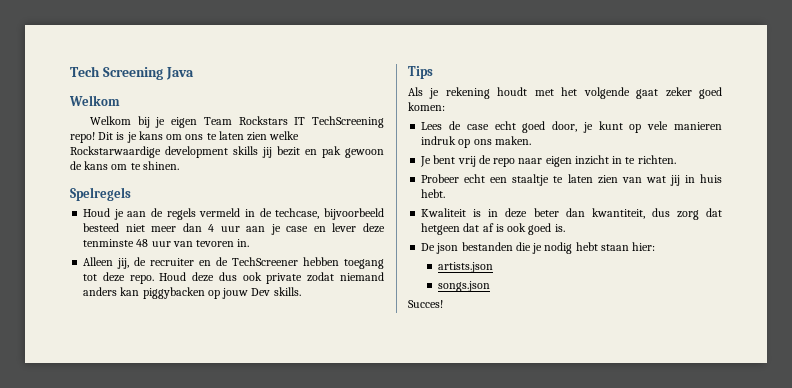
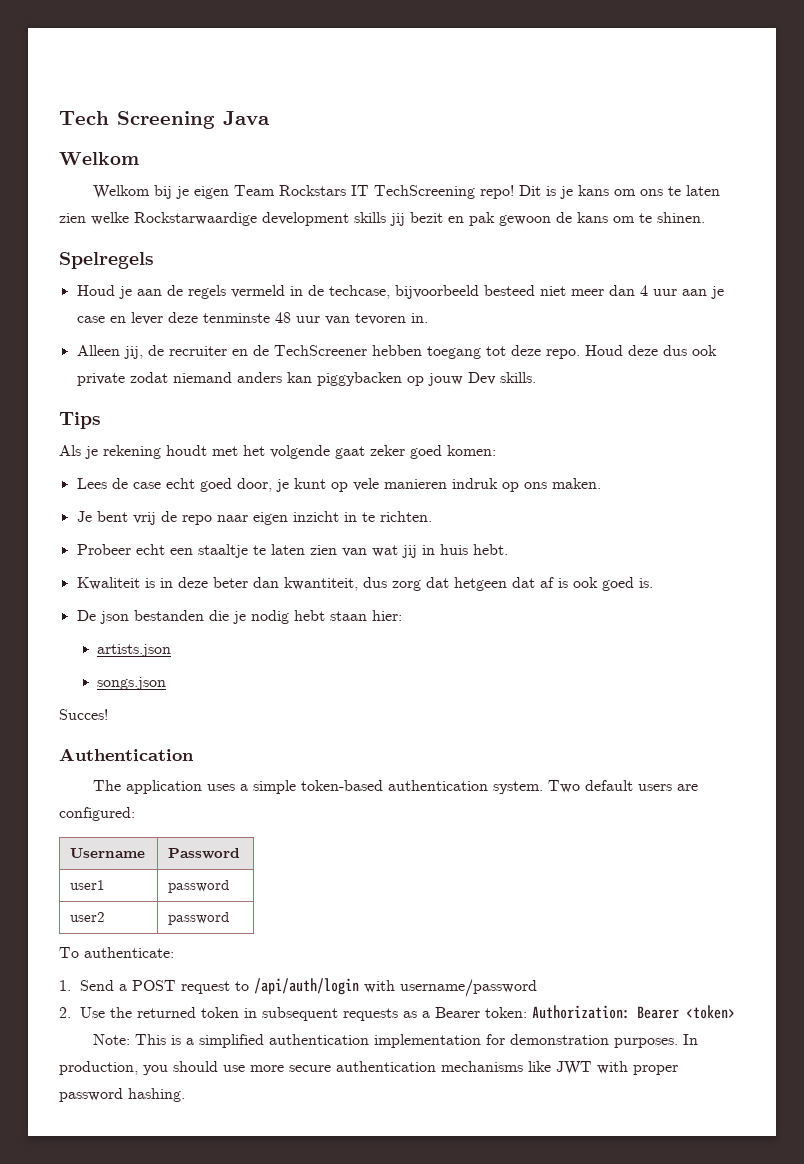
(443, 304) none -> [59,748,194,761] [92,780,698,794] [59,807,135,821] [70,848,146,858] [168,848,241,859] [70,880,106,890] [168,880,230,893] [70,912,106,922] [168,912,230,925] [59,947,174,958] [59,978,537,997] [59,1005,735,1021] [92,1034,698,1048] [59,1061,678,1075] [59,1088,185,1102] // Authentication // The application uses a simple token-based authentication system. Two default users are configured: // Username | Password // user1 | password // user2 | password // To authenticate: // 1. Send a POST request to /api/auth/login with username/password // 2. Use the returned token in subsequent requests as a Bearer token: Authorization: Bearer <token> // Note: This is a simplified authentication implementation for demonstration purposes. In production, you should use more secure authentication mechanisms like JWT with proper password hashing.

